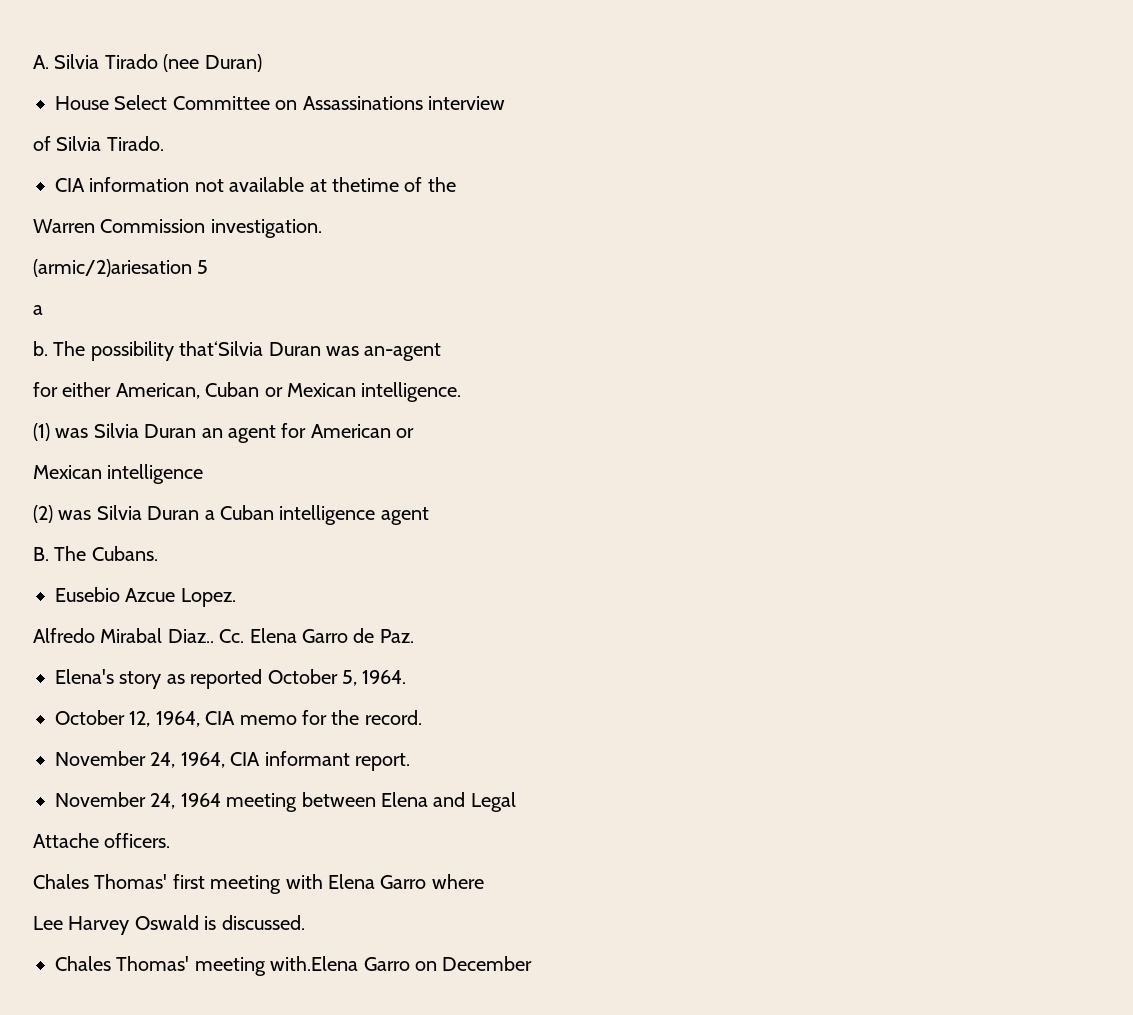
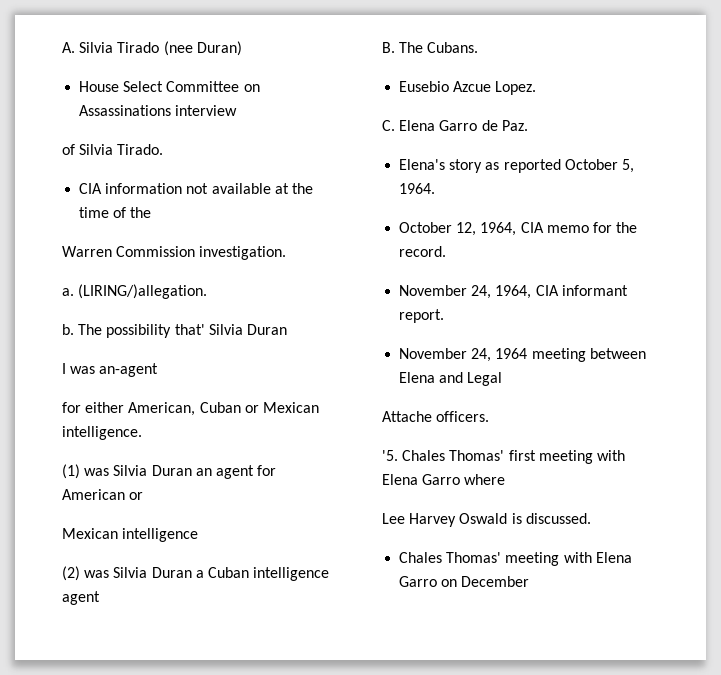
[332,177,399,192] thetime -> [291,183,313,194] [79,207,110,218] the time
[33,259,209,277] [33,305,43,315] (armic/2)ariesation 5 // a -> [62,284,208,299] a. (LIRING/)allegation.
[179,341,321,356] that‘Silvia Duran -> [174,324,287,335] [62,363,66,374] that' Silvia Duran // I
[33,628,245,643] Alfredo Mirabal Diaz.. Cc. -> [382,120,395,131] C.
(171, 840) none -> [382,450,398,461] '5.
[270,956,359,971] with.Elena -> [563,552,632,563] with Elena

